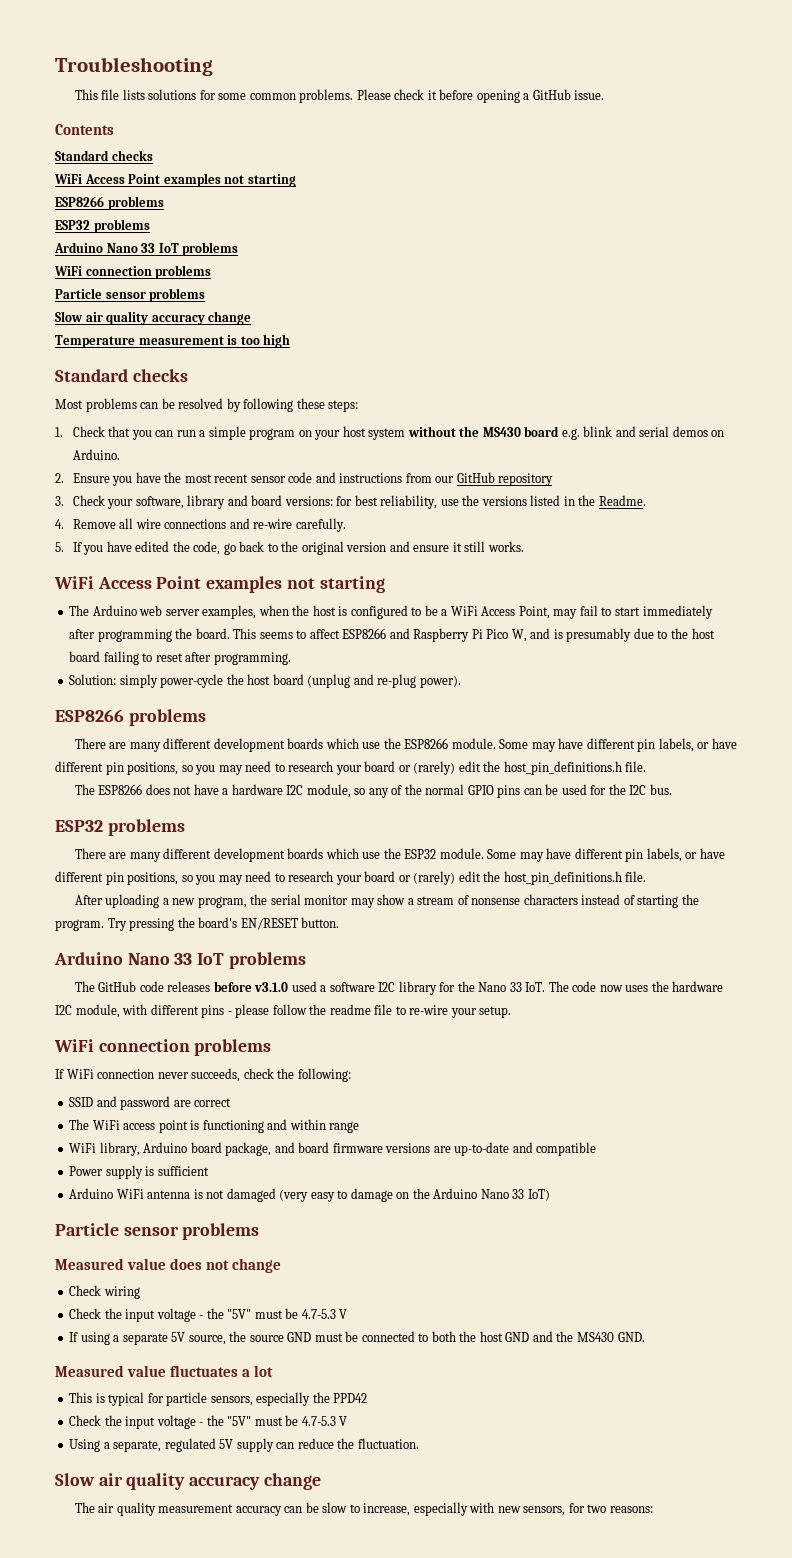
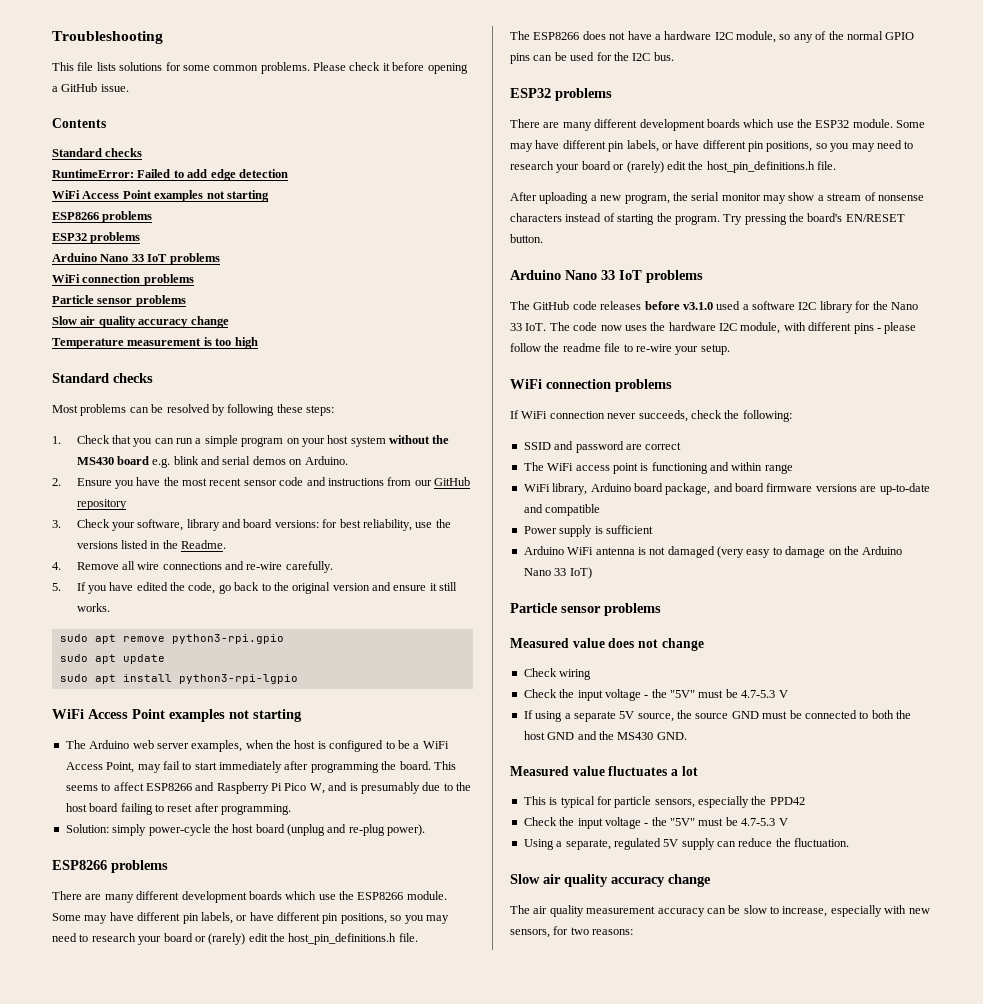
(153, 155) none -> [52,169,288,181] // RuntimeError: Failed to add edge detection
(524, 546) none -> [59,634,284,644] [59,654,165,664] [59,674,298,684] // sudo apt remove python3-rpi.gpio // sudo apt update // sudo apt install python3-rpi-lgpio

